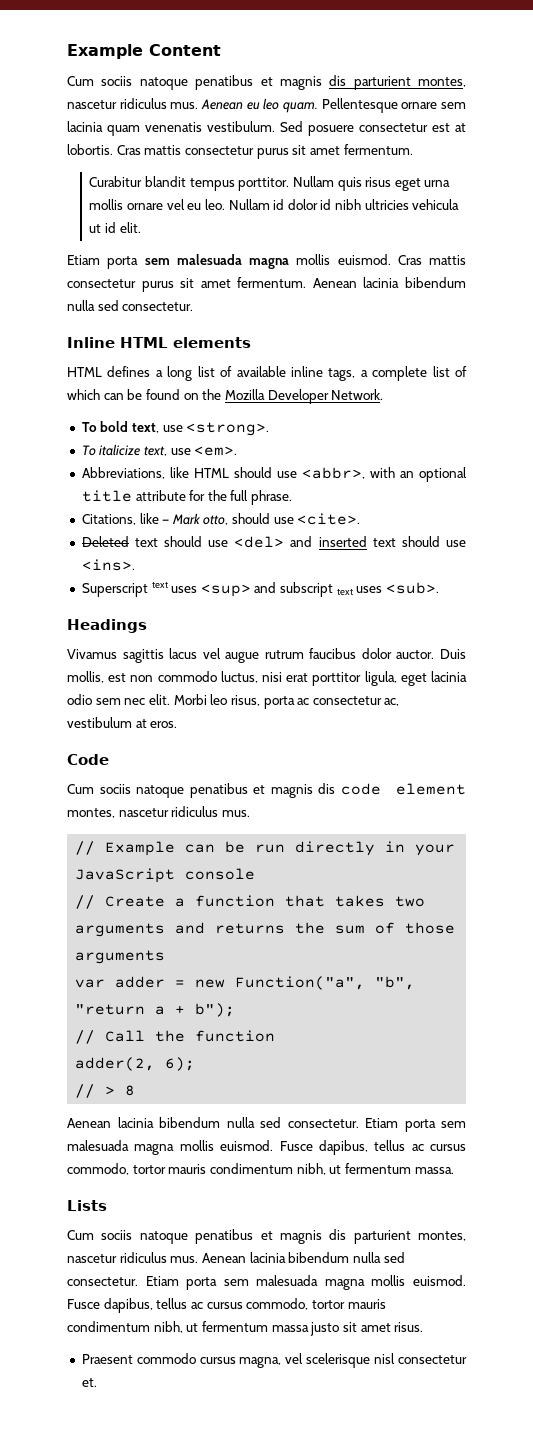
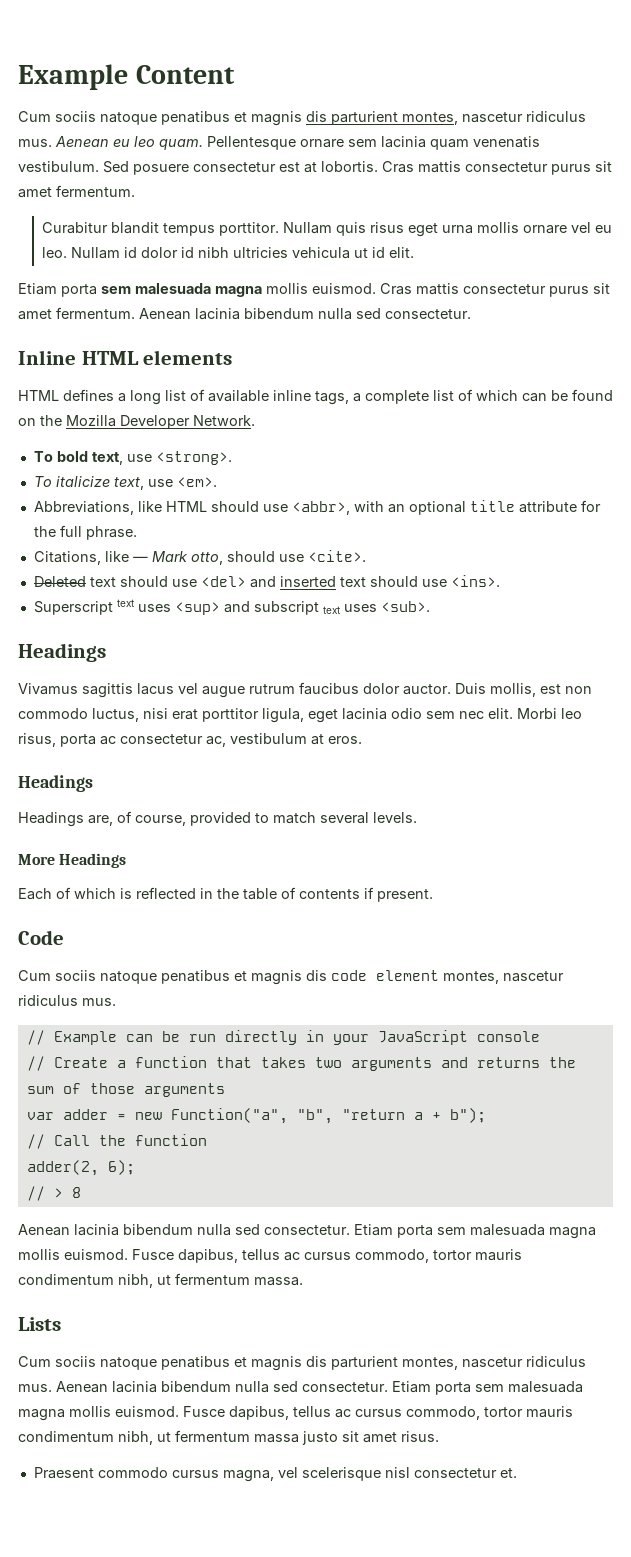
(178, 724) none -> [18,775,93,792] [18,811,417,827] [18,853,127,868] [18,887,433,902] // Headings // Headings are, of course, provided to match several levels. // More Headings // Each of which is reflected in the table of contents if present.

